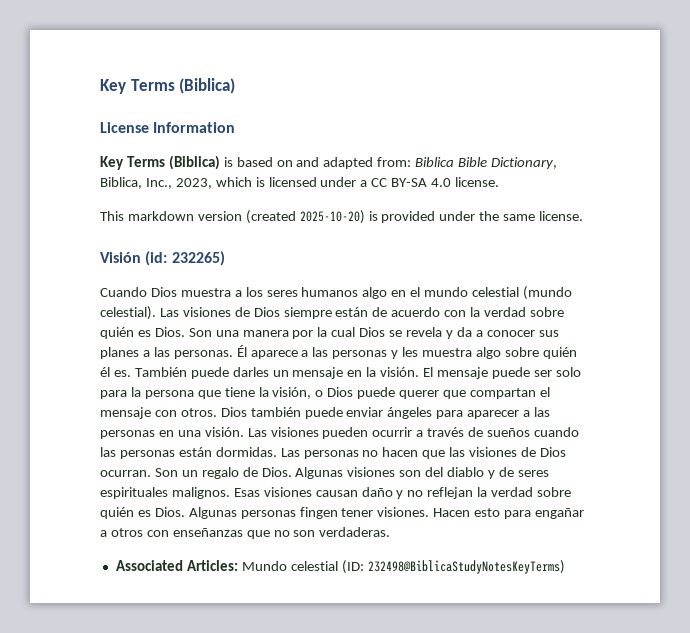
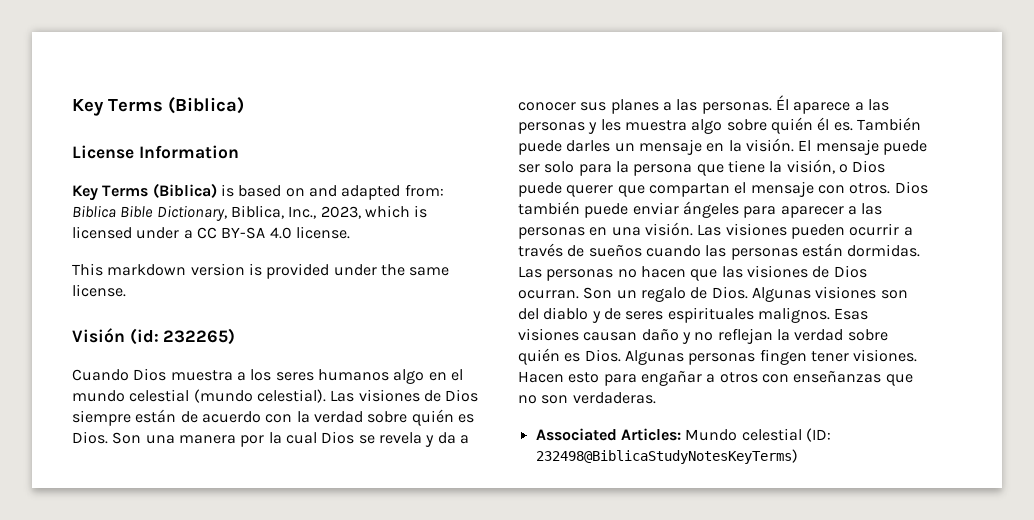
[245,210,365,224] (created 2025-10-20) -> (245, 269) none

